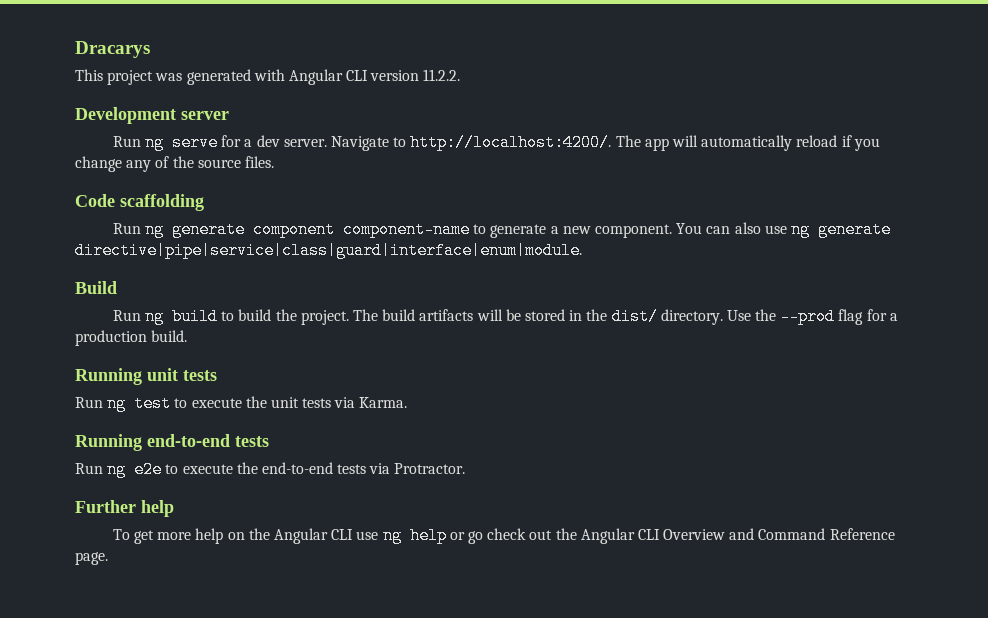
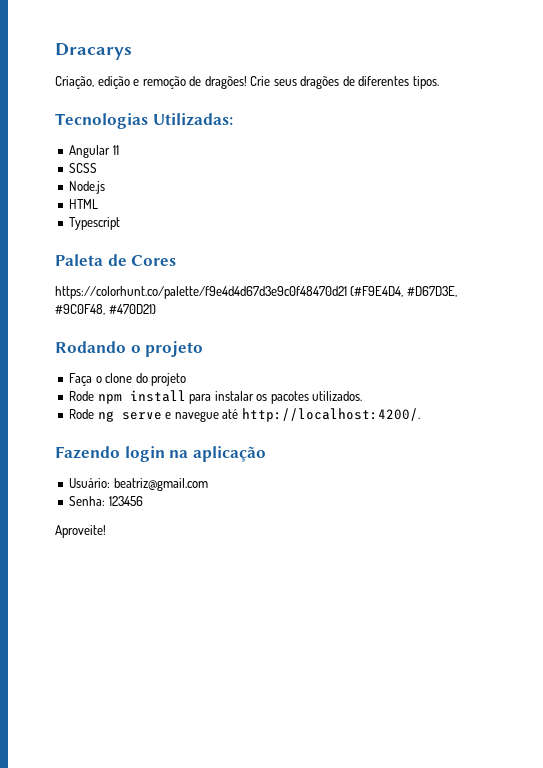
[75,69,461,85] [75,107,229,124] [112,134,880,151] [75,156,274,172] [75,194,204,211] [112,221,891,238] [75,242,582,259] [75,281,117,294] [112,308,898,325] [75,330,188,346] [75,368,217,385] [75,395,408,412] [75,434,269,451] [75,461,466,478] [75,500,174,517] [112,527,895,544] [75,552,108,565] This project was generated with Angular CLI version 11.2.2. // Development server // Run ng serve for a dev server. Navigate to http://localhost:4200/. The app will automatically reload if you change any of the source files. // Code scaffolding // Run ng generate component component-name to generate a new component. You can also use ng generate directive|pipe|service|class|guard|interface|enum|module. // Build // Run ng build to build the project. The build artifacts will be stored in the dist/ directory. Use the --prod flag for a production build. // Running unit tests // Run ng test to execute the unit tests via Karma. // Running end-to-end tests // Run ng e2e to execute the end-to-end tests via Protractor. // Further help // To get more help on the Angular CLI use ng help or go check out the Angular CLI Overview and Command Reference page. -> [55,76,439,89] [55,113,233,129] [69,145,119,158] [69,163,98,173] [69,181,106,194] [69,199,99,209] [69,217,121,230] [55,254,177,266] [55,286,457,299] [55,304,156,315] [55,341,204,357] [69,373,187,386] [69,390,363,404] [69,408,420,422] [55,446,266,462] [69,478,208,491] [69,496,143,506] [55,525,106,538] Criação, edição e remoção de dragões! Crie seus dragões de diferentes tipos. // Tecnologias Utilizadas: // Angular 11 // SCSS // Node.js // HTML // Typescript // Paleta de Cores // https://colorhunt.co/palette/f9e4d4d67d3e9c0f48470d21 (#F9E4D4, #D67D3E, #9C0F48, #470D21) // Rodando o projeto // Faça o clone do projeto // Rode npm install para instalar os pacotes utilizados. // Rode ng serve e navegue até http://localhost:4200/. // Fazendo login na aplicação // Usuário: beatriz@gmail.com // Senha: 123456 // Aproveite!

